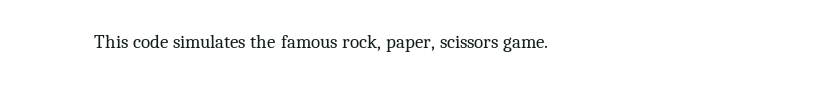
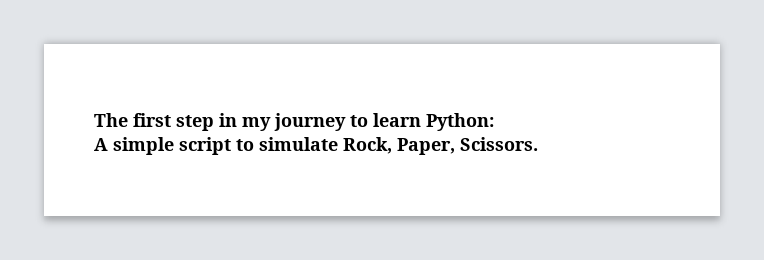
[94,34,549,52] This code simulates the famous rock, paper, scissors game. -> [94,113,494,131] [94,137,538,155] The first step in my journey to learn Python: // A simple script to simulate Rock, Paper, Scissors.

